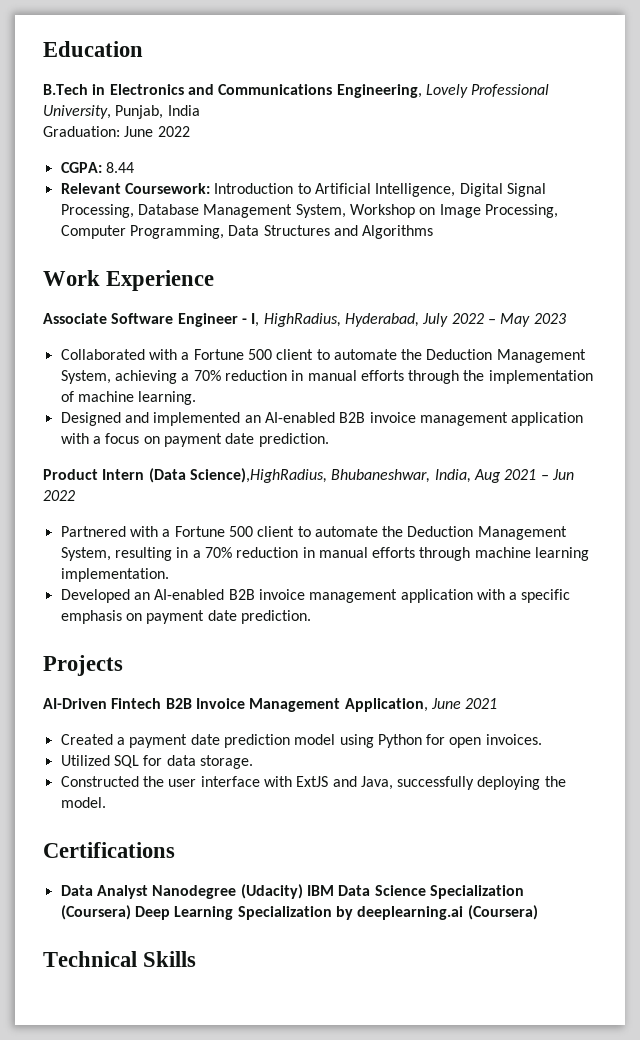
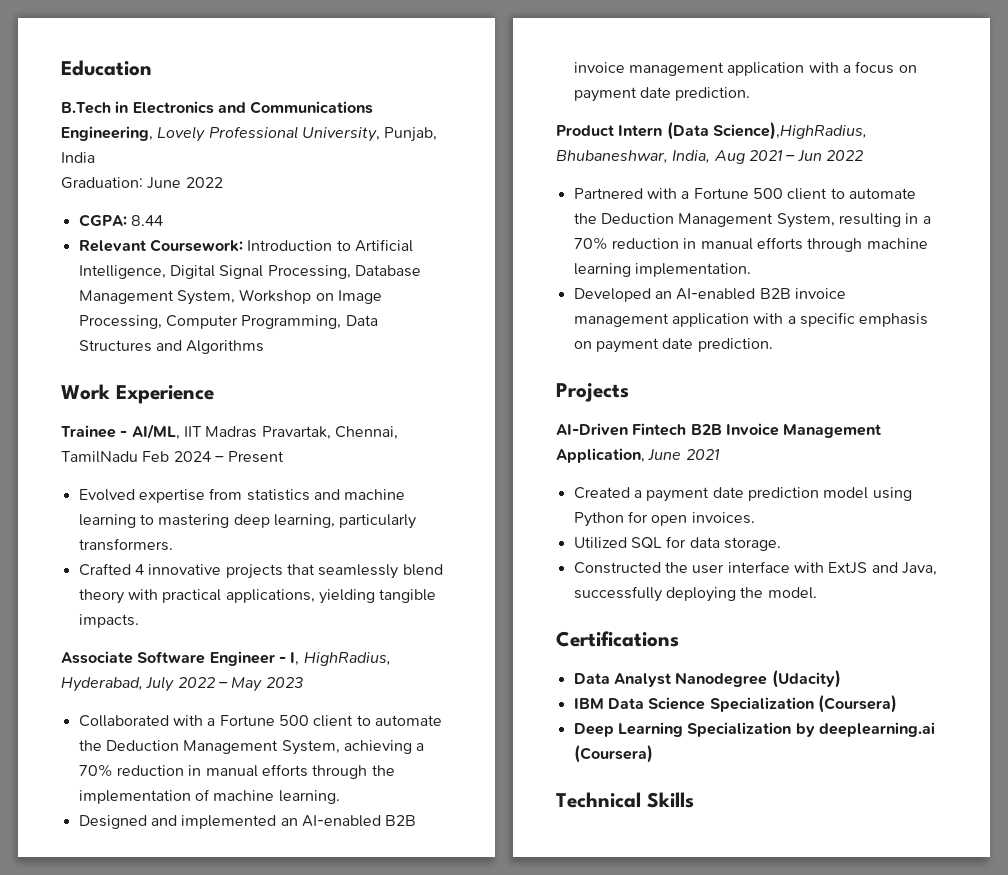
(215, 280) none -> [61,424,398,440] [61,451,285,463] [78,488,406,503] [78,514,417,529] [78,538,173,551] [78,563,443,579] [78,589,437,604] [78,614,139,628] // Trainee - AI/ML, IIT Madras Pravartak, Chennai, TamilNadu Feb 2024 – Present // Evolved expertise from statistics and machine learning to mastering deep learning, particularly transformers. // Crafted 4 innovative projects that seamlessly blend theory with practical applications, yielding tangible impacts.
(303, 891) none -> (841, 679) //
(131, 912) none -> (897, 704) //

